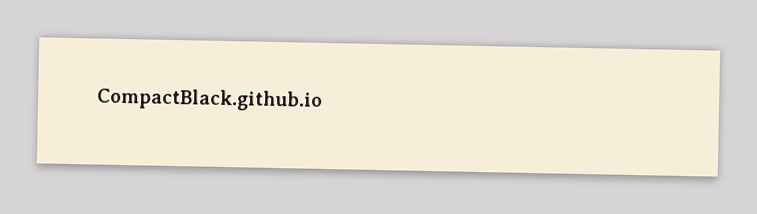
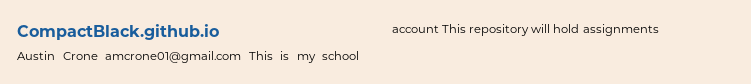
(323, 99) none -> [17,51,359,63] [392,24,659,36] // Austin Crone amcrone01@gmail.com This is my school account This repository will hold assignments

